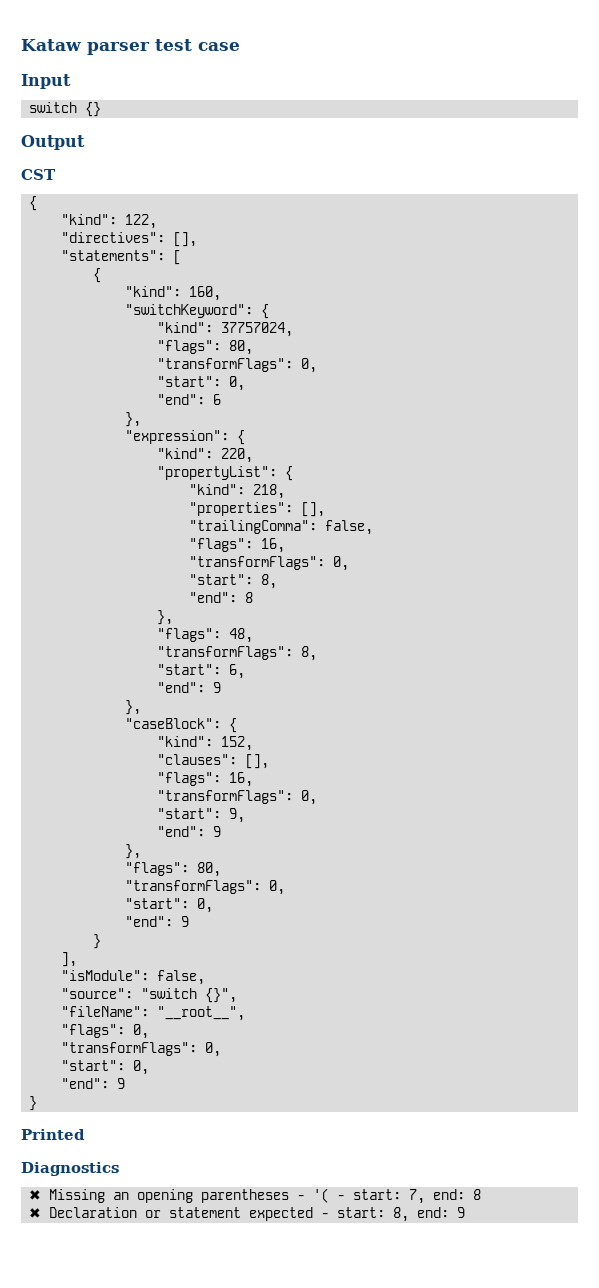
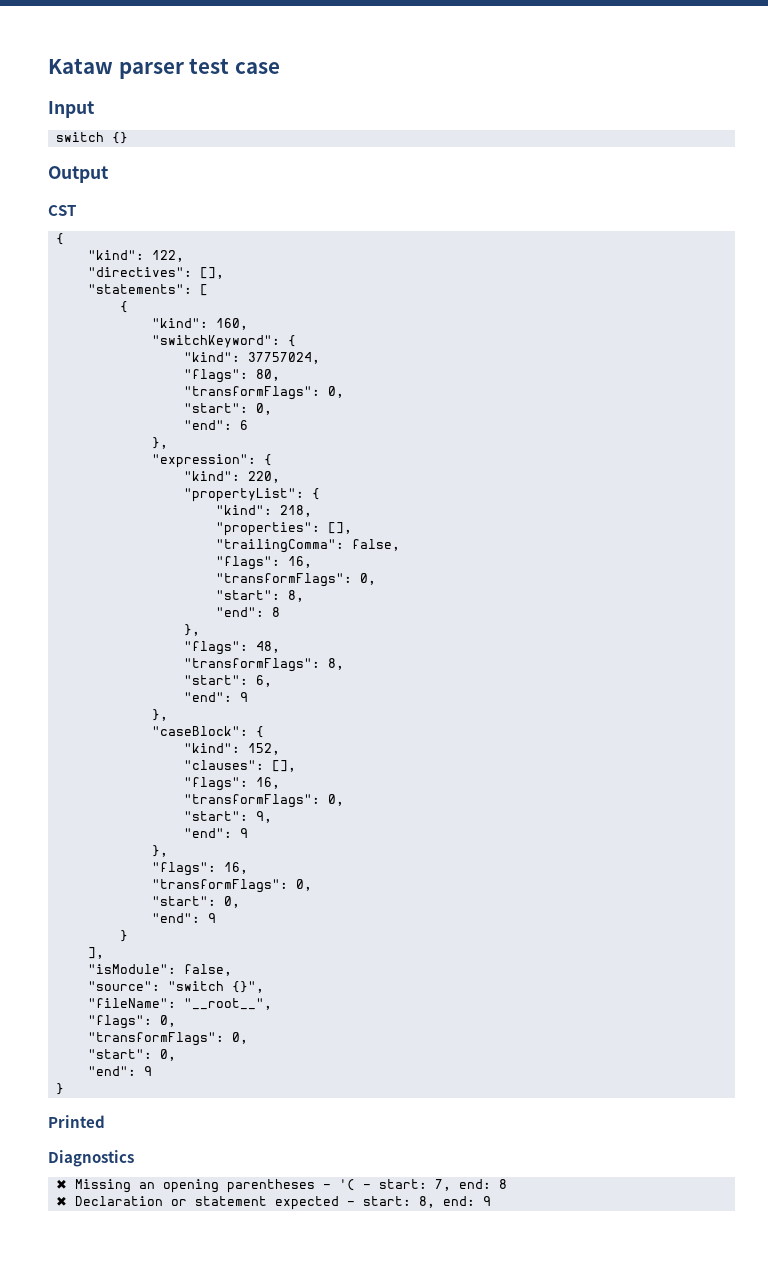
[197,862,222,877] 80, -> [223,862,248,874] 16,

